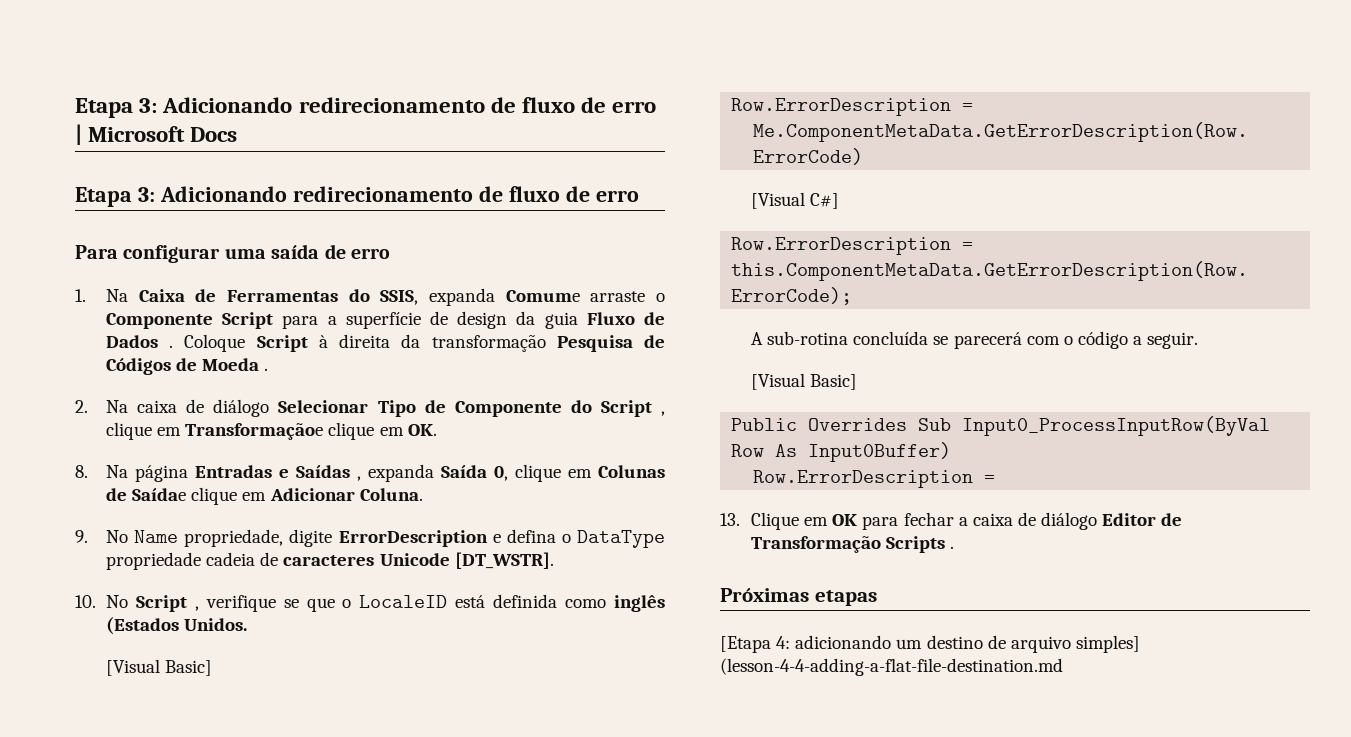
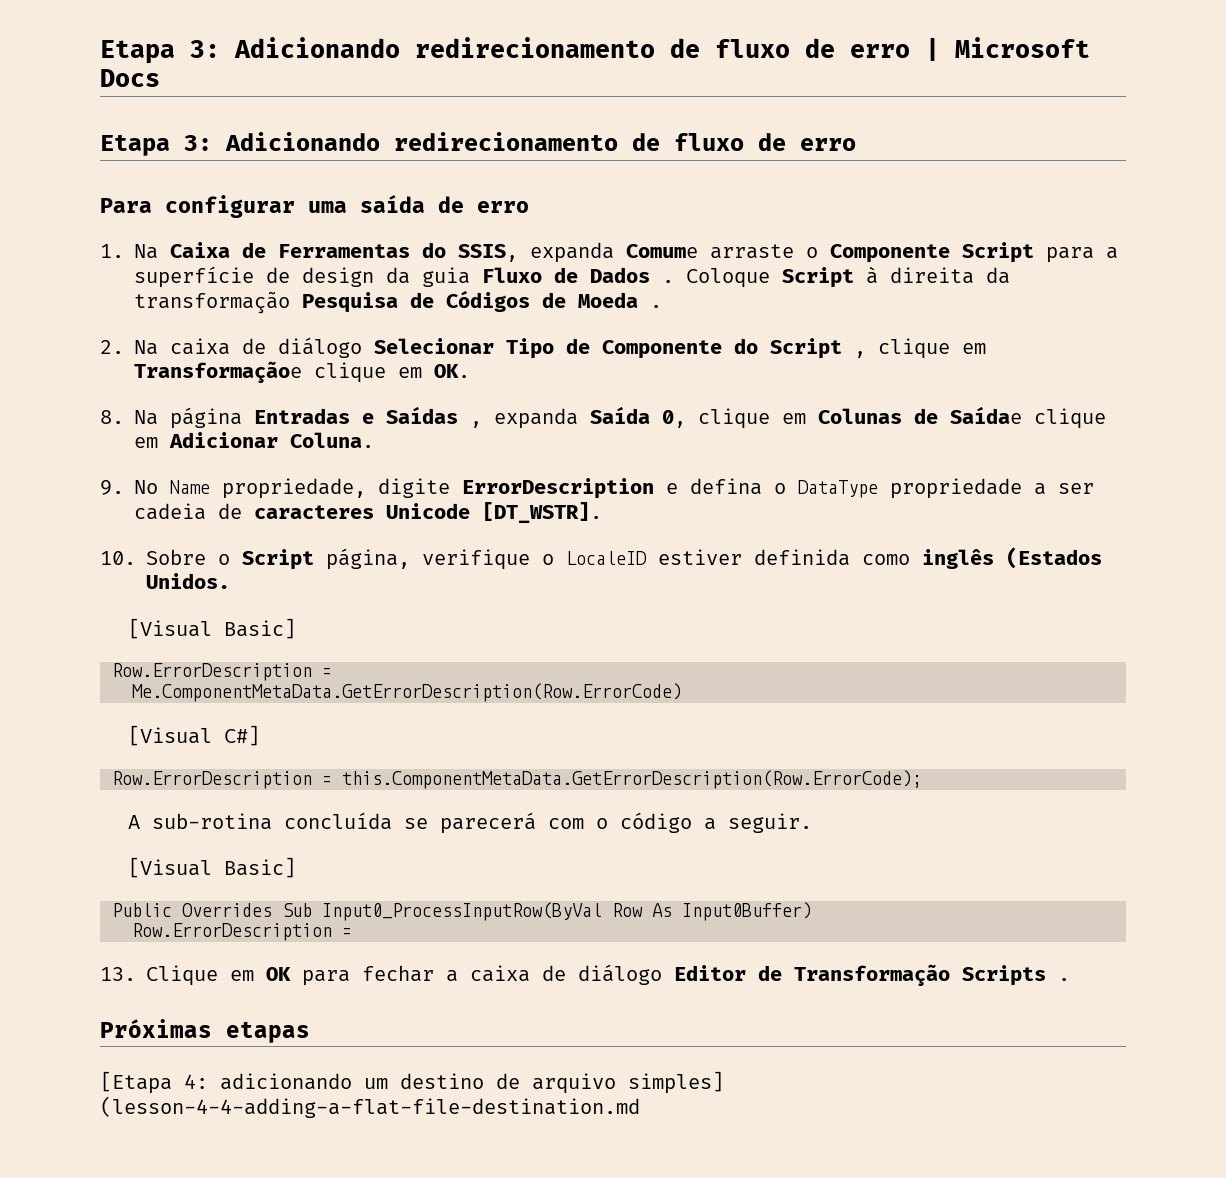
(202, 561) none -> [1034,483,1094,495] a ser
[106,595,335,612] No Script , verifique se que -> [146,548,530,570] Sobre o Script página, verifique
[455,595,486,608] está -> [658,549,742,565] estiver

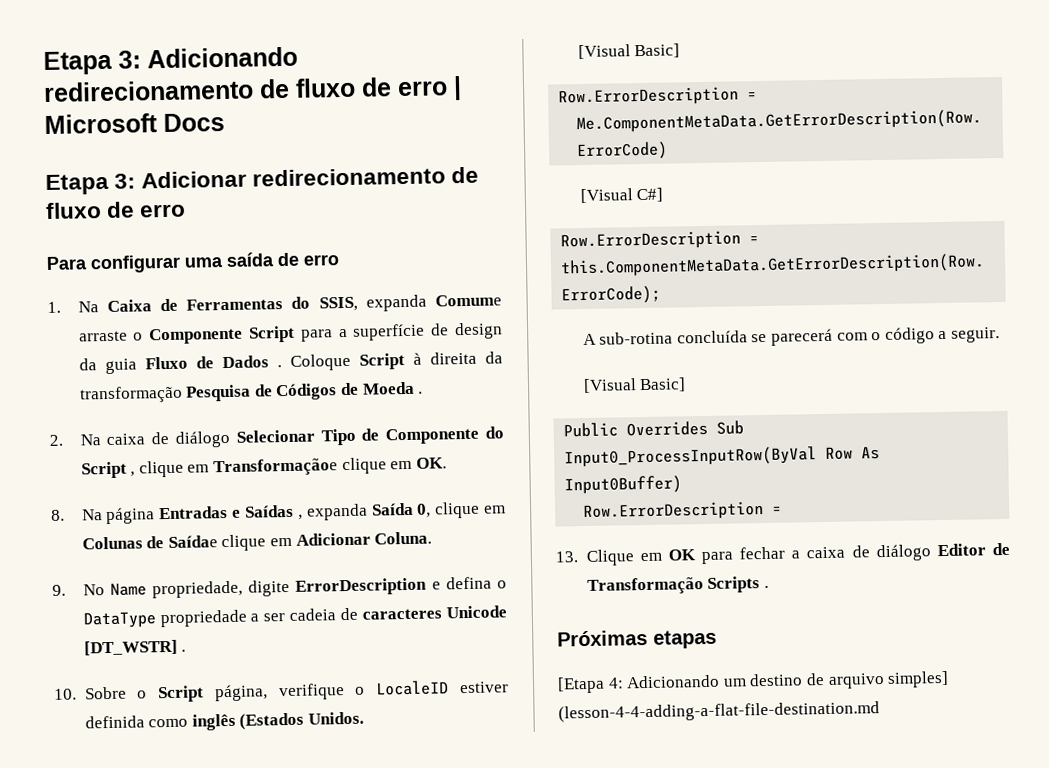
[225,132,380,151] Adicionando -> [141,170,248,189] Adicionar
[482,502,602,523] [DT_WSTR]. -> [83,639,187,656] [DT_WSTR] .
[220,1073,352,1090] adicionando -> [626,674,721,689] Adicionando

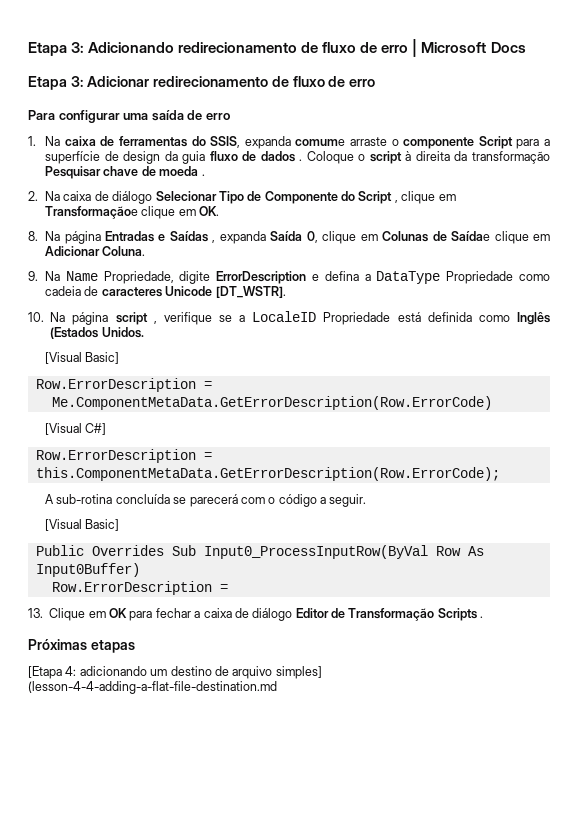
[106,298,284,312] Caixa de Ferramentas -> [64,136,187,147] caixa de ferramentas
[435,294,502,307] Comume -> [295,139,346,146] comume
[149,327,244,345] Componente -> [403,137,475,149] componente
[144,351,503,371] [78,381,415,404] Fluxo de Dados . Coloque Script à direita da transformação Pesquisa de Códigos de Moeda -> [209,151,551,164] [45,166,199,179] fluxo de dados . Coloque o script à direita da transformação Pesquisar chave de moeda
[82,580,244,599] No Name propriedade, -> [45,271,174,284] Na Name Propriedade,
[497,580,507,589] [82,609,286,629] o DataType propriedade a ser -> [364,271,550,284] a DataType Propriedade como
[83,639,187,656] [DT_WSTR] . -> [215,286,286,298] [DT_WSTR].
[84,680,509,703] Sobre o Script página, verifique o LocaleID estiver -> [50,311,421,325] Na página script , verifique se a LocaleID Propriedade está
[191,713,236,731] inglês -> [517,312,550,325] Inglês
[626,674,721,689] Adicionando -> [79,666,147,676] adicionando

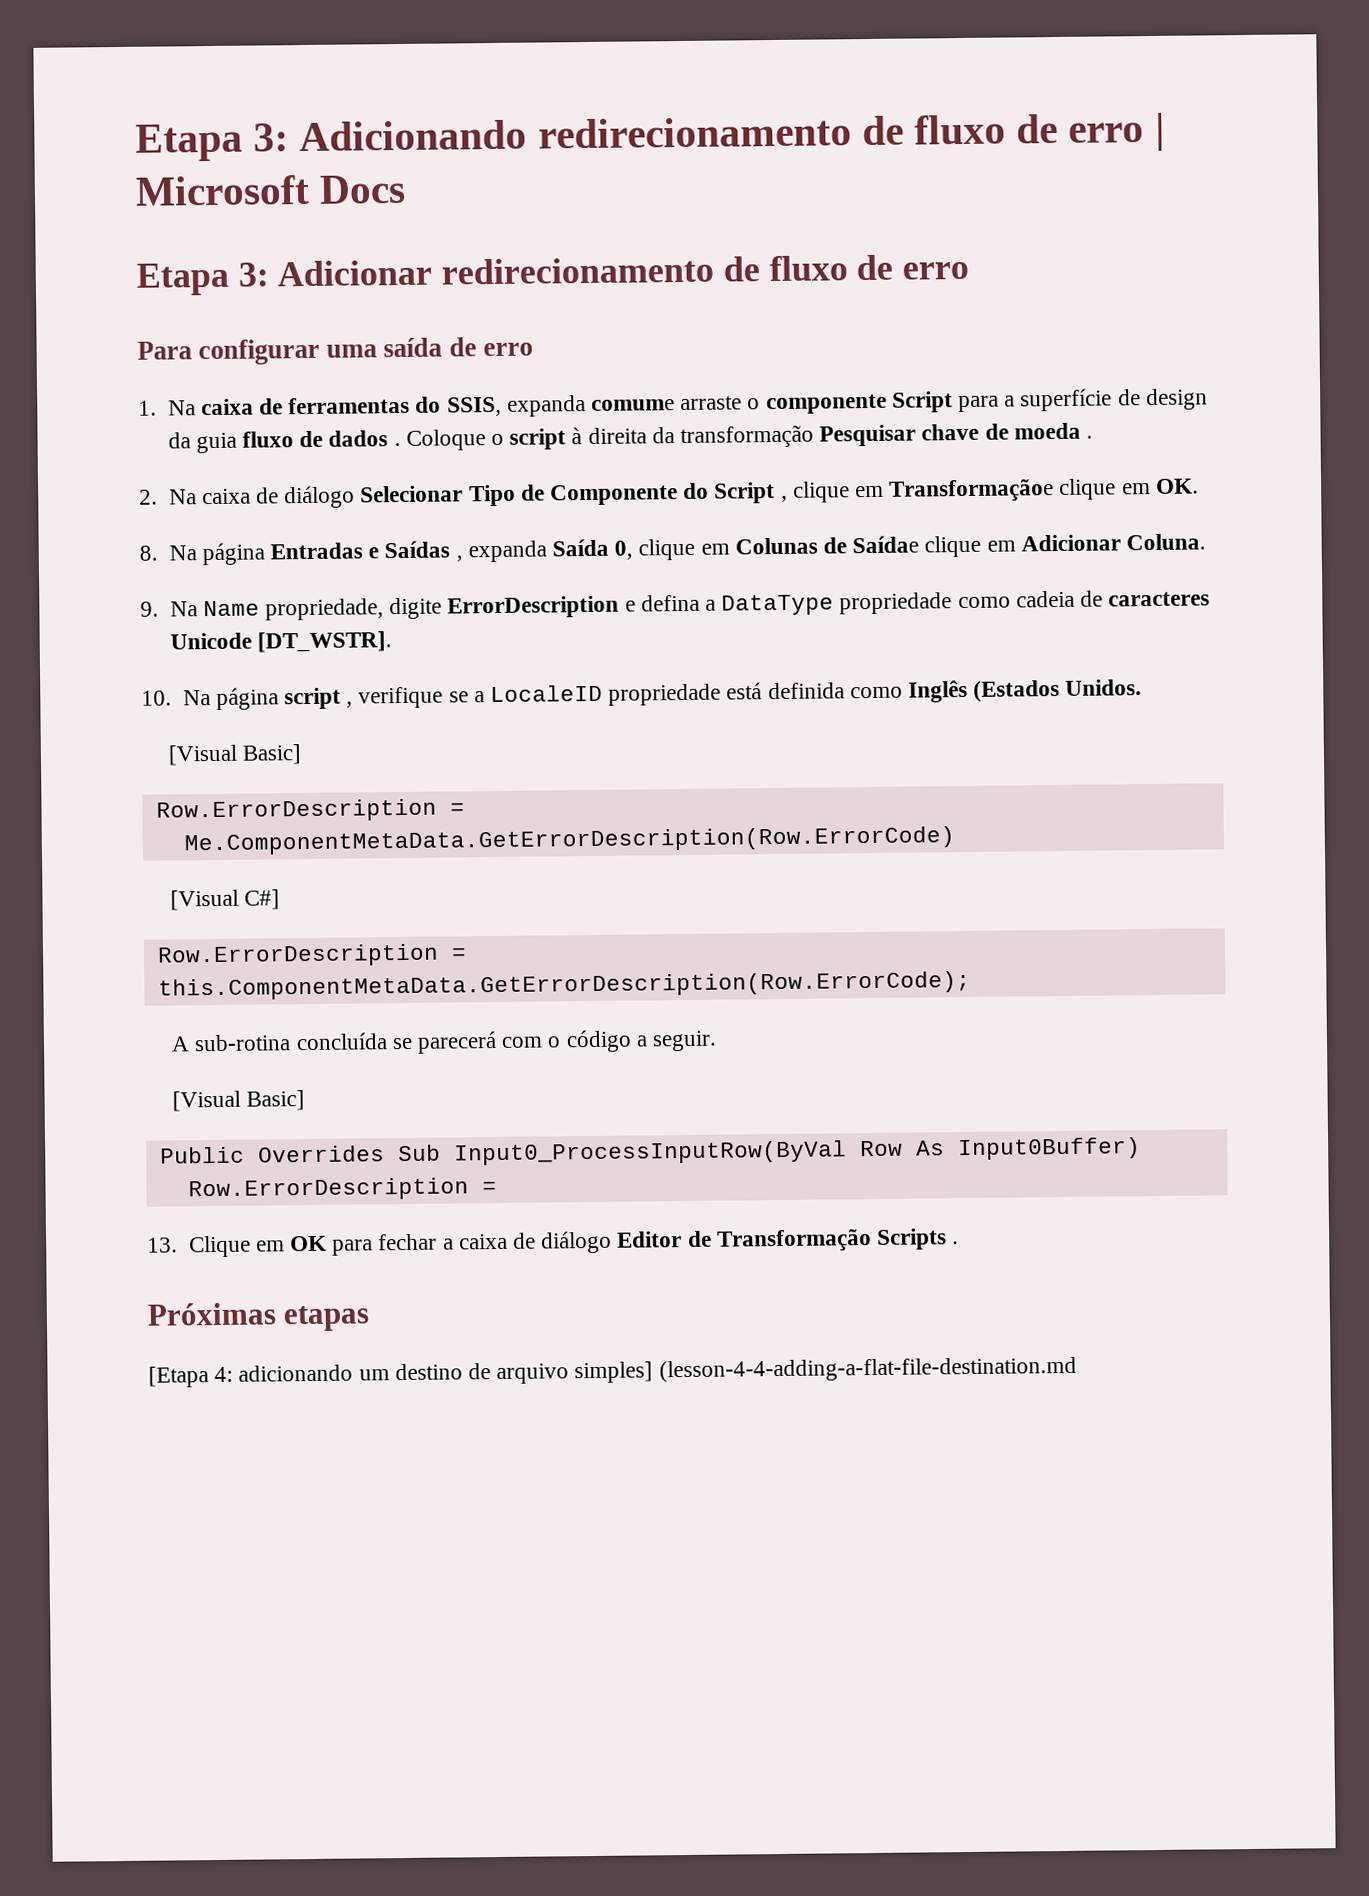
[103,271,174,284] Propriedade, -> [264,598,384,621] propriedade,
[446,271,514,284] Propriedade -> [839,592,953,615] propriedade
[323,312,391,325] Propriedade -> [608,683,722,706] propriedade

